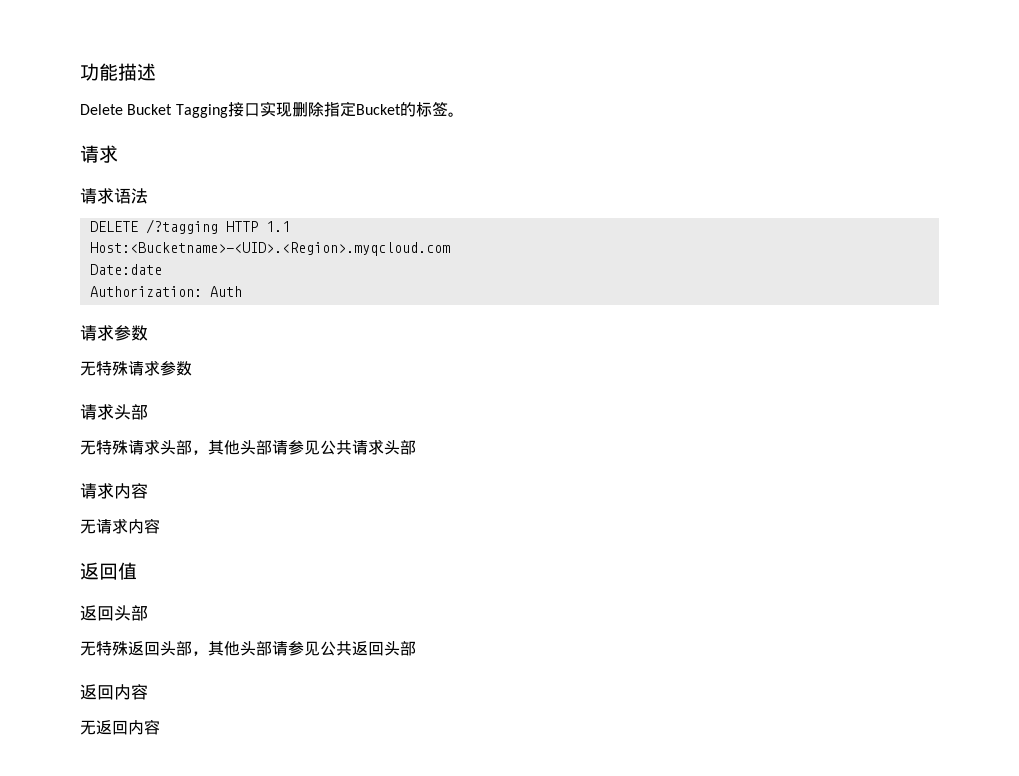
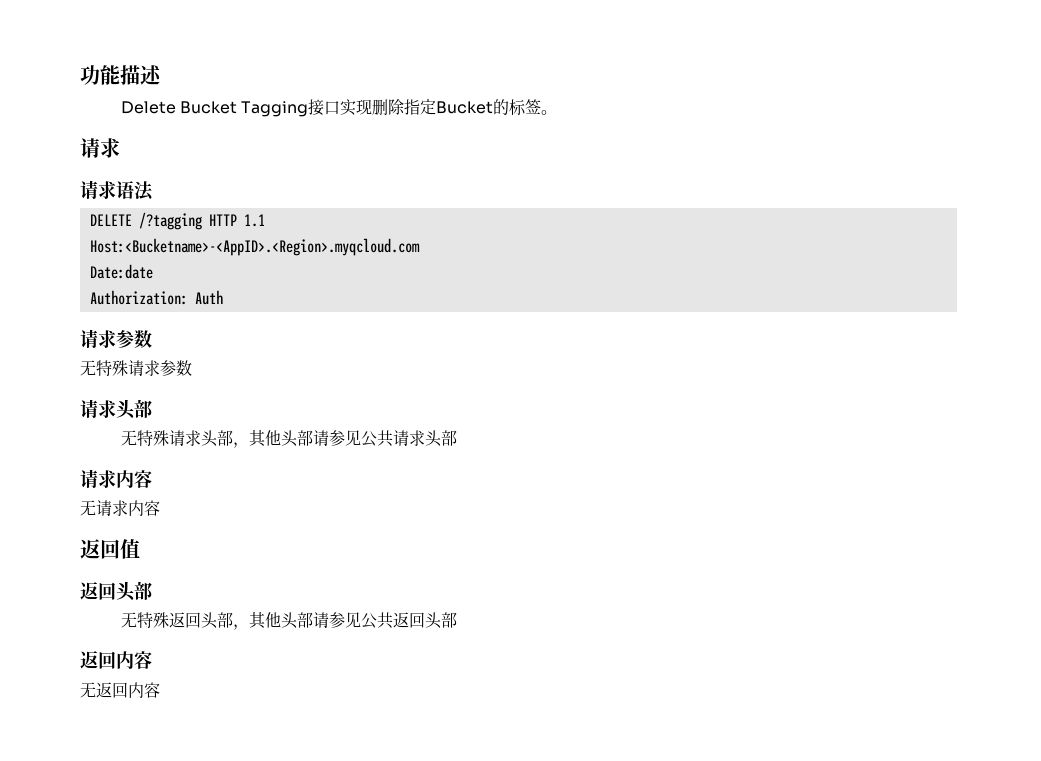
[89,242,450,256] Host:<Bucketname>-<UID>.<Region>.myqcloud.com -> [89,238,420,256] Host:<Bucketname>-<AppID>.<Region>.myqcloud.com

